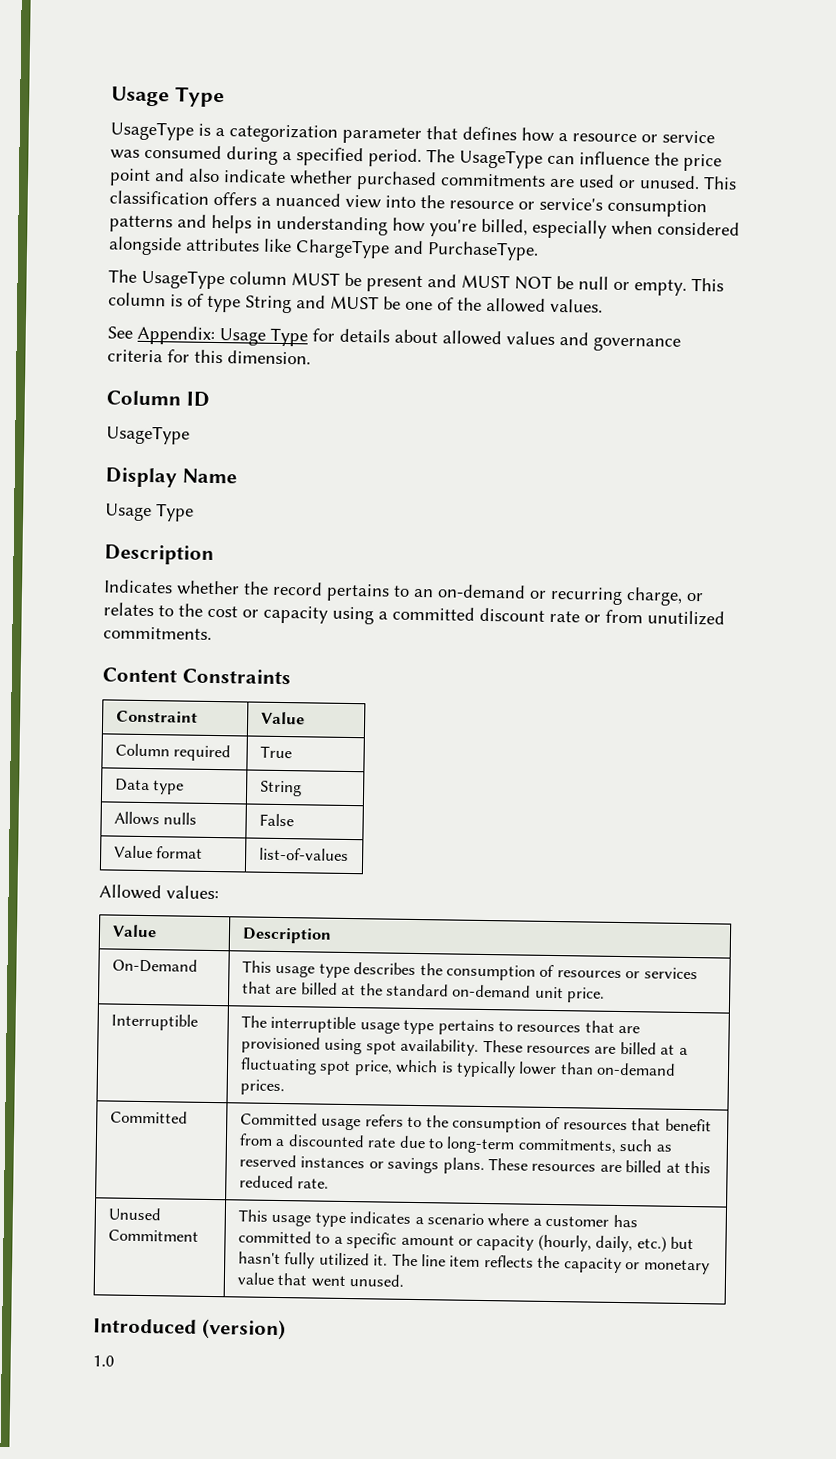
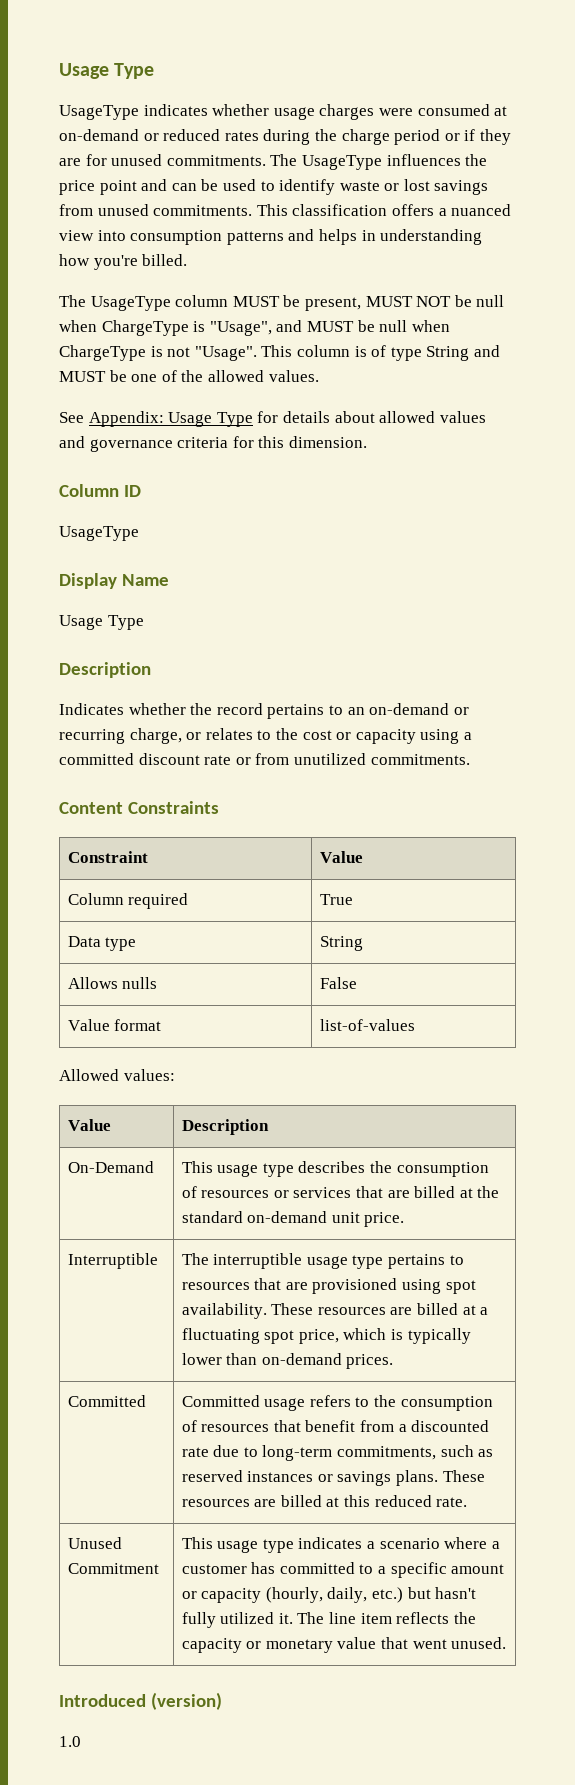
[198,123,715,144] [110,144,722,172] [109,168,700,191] is a categorization parameter that defines how a resource or service was consumed during a specified period. The UsageType can influence the price point and also indicate whether purchased commitments are used or unused. -> [143,104,508,120] [59,129,511,145] [59,154,488,170] [59,179,489,195] [59,204,253,216] indicates whether usage charges were consumed at on-demand or reduced rates during the charge period or if they are for unused commitments. The UsageType influences the price point and can be used to identify waste or lost savings from unused commitments.
[420,194,603,211] the resource or service's -> (126, 235) none
[481,218,740,239] [108,236,539,261] billed, especially when considered alongside attributes like ChargeType and PurchaseType. -> [142,254,188,266] billed.
[366,274,457,293] present and -> [304,297,361,311] present,
[613,279,687,296] or empty. -> [59,320,450,336] [59,345,257,361] when ChargeType is "Usage", and MUST be null when ChargeType is not "Usage".

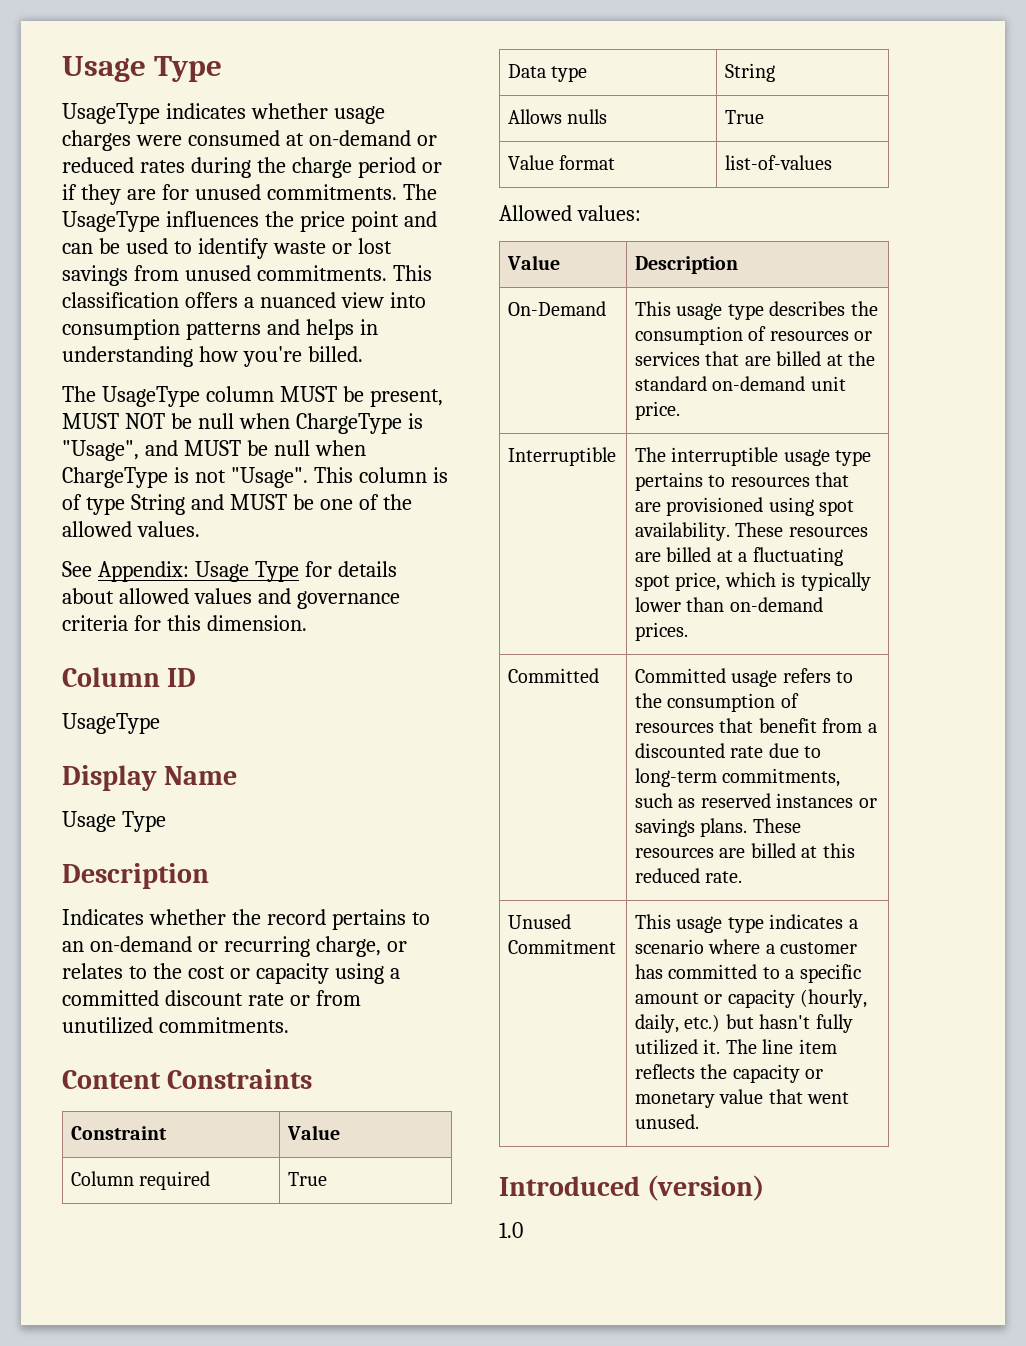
[319,977,357,989] False -> [724,110,764,124] True

